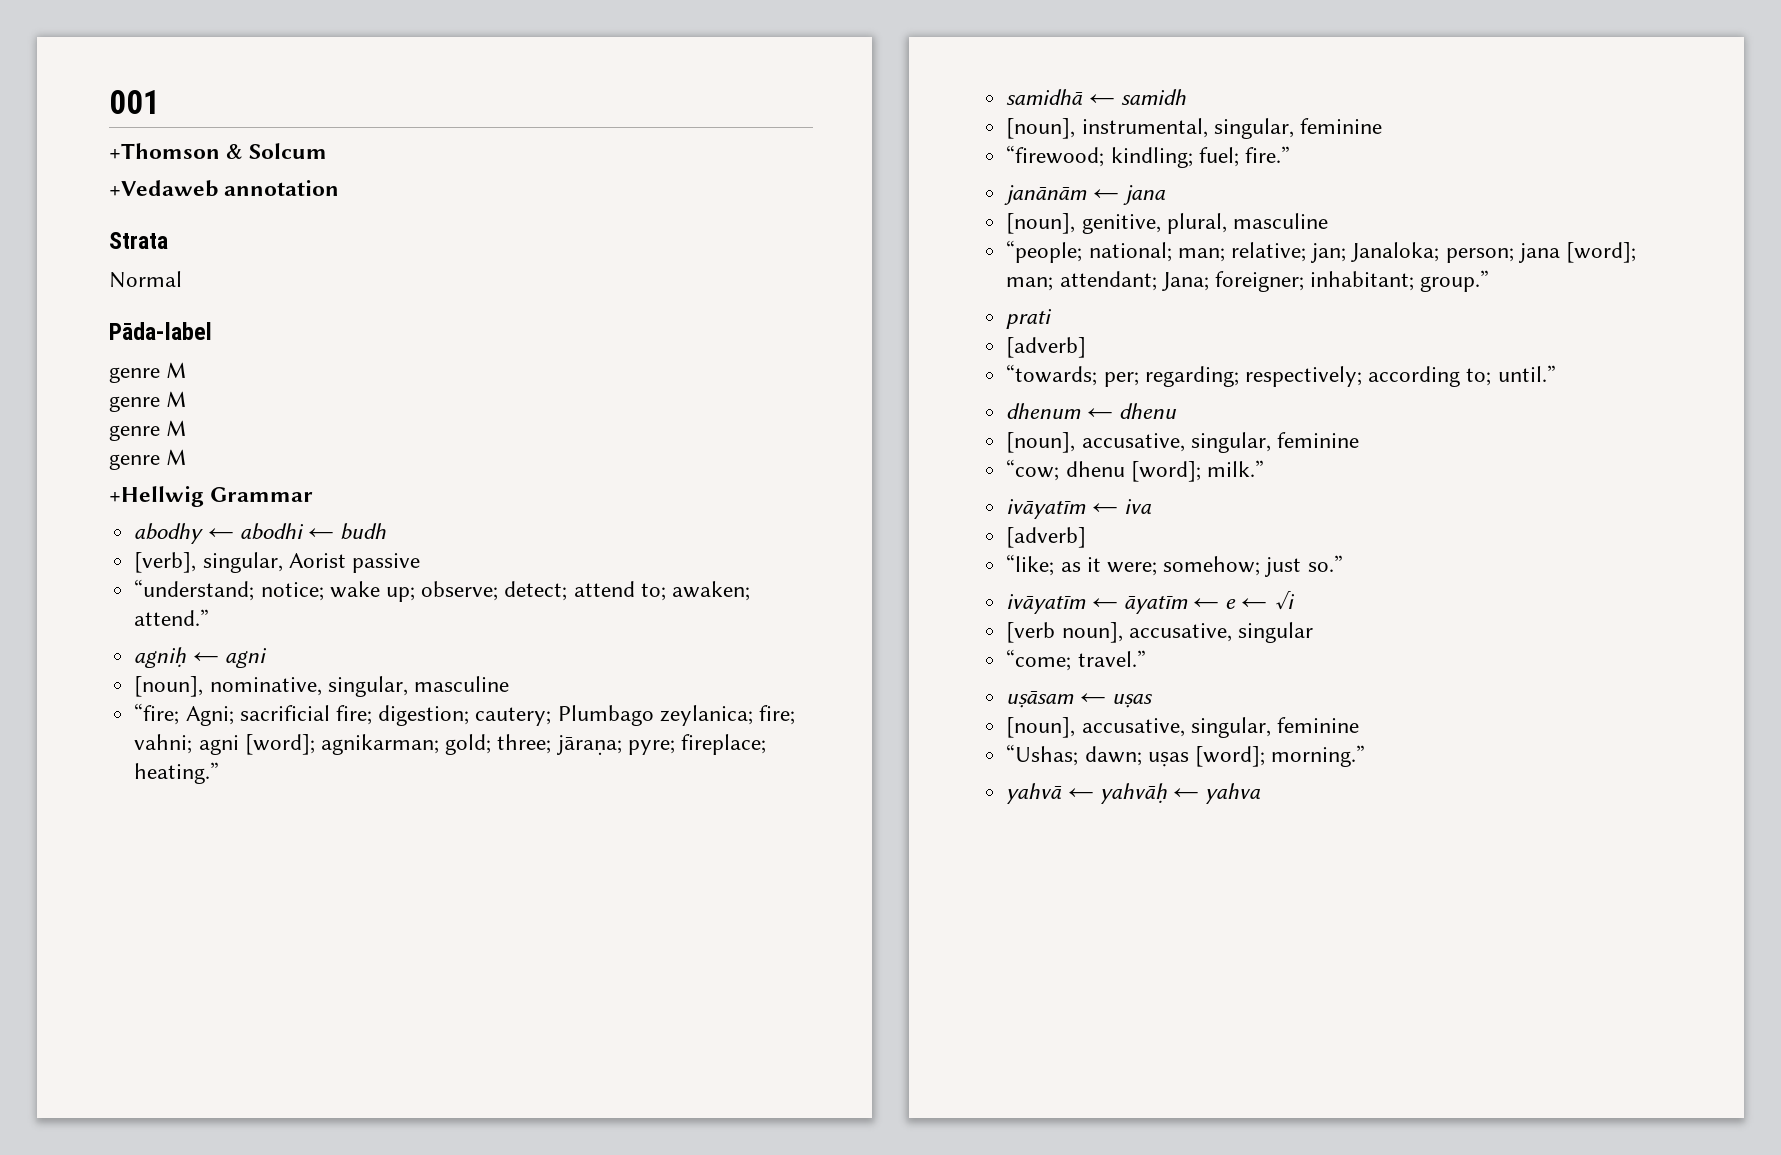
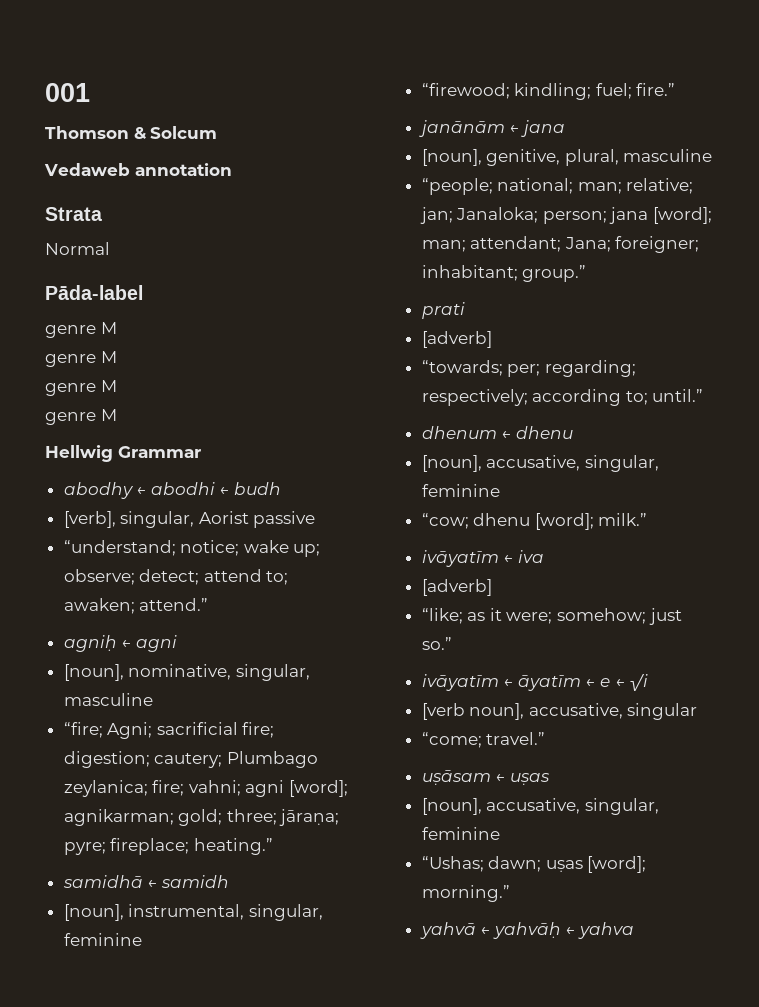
[109,143,220,159] +Thomson -> [45,126,129,139] Thomson
[109,180,218,197] +Vedaweb -> [44,163,130,176] Vedaweb
[109,486,204,507] +Hellwig -> [45,445,113,462] Hellwig

